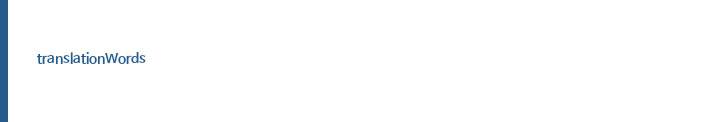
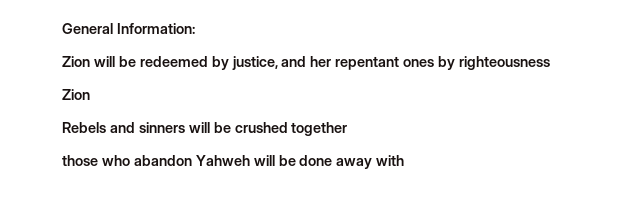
[37,52,146,64] translationWords -> [62,23,195,34] [62,56,551,70] [62,89,90,100] [62,122,348,136] [62,155,405,169] General Information: // Zion will be redeemed by justice, and her repentant ones by righteousness // Zion // Rebels and sinners will be crushed together // those who abandon Yahweh will be done away with

